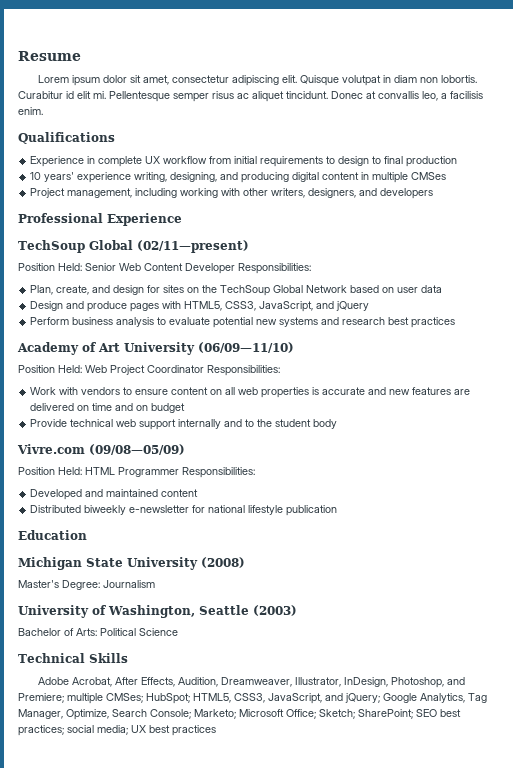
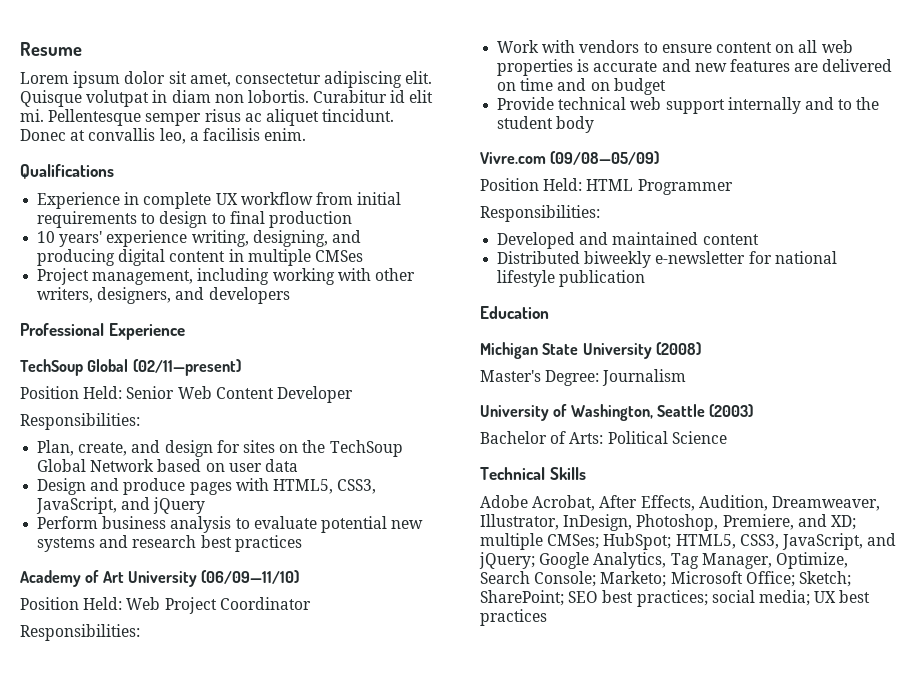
(235, 268) none -> (353, 394) //
(204, 369) none -> (311, 603) //
(179, 472) none -> (733, 187) //
[447,677,466,685] [18,693,64,703] and Premiere; -> [722,514,856,530] Premiere, and XD;

